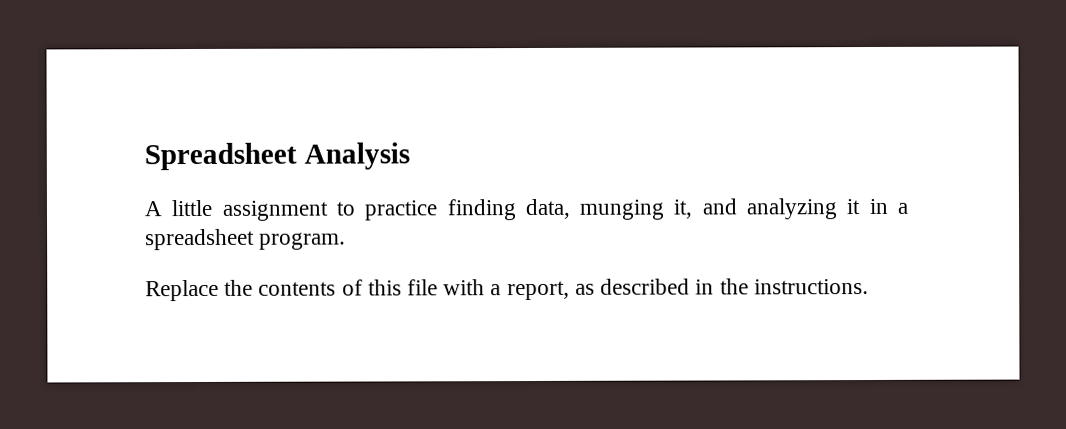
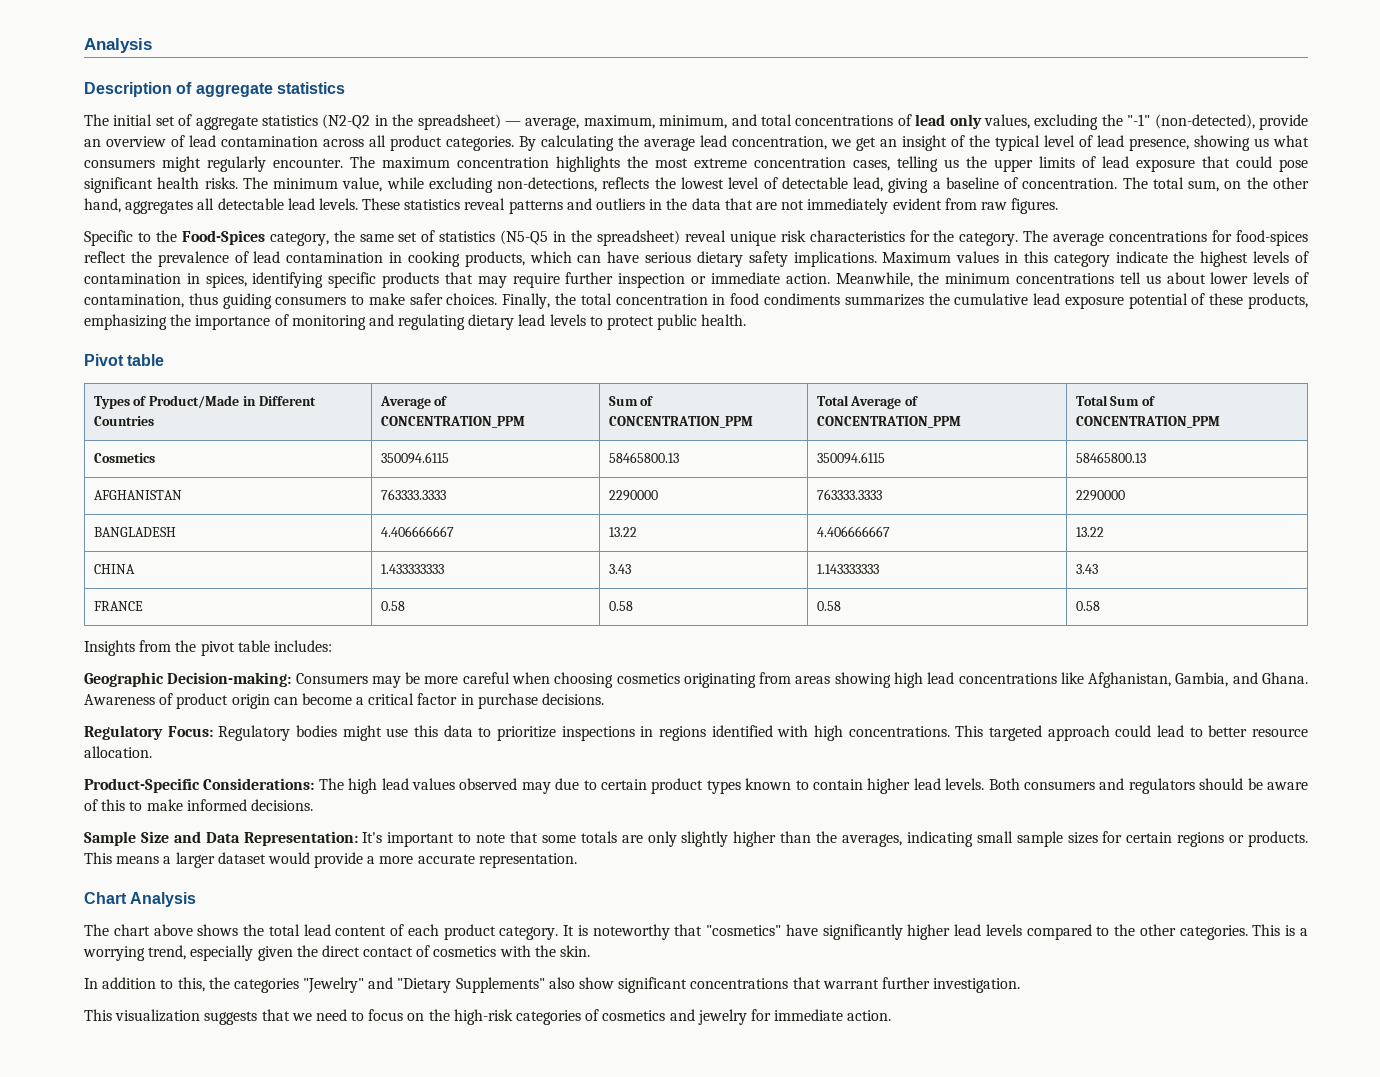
[144,142,410,171] [144,198,908,221] [145,228,347,251] [145,278,869,302] Spreadsheet Analysis // A little assignment to practice finding data, munging it, and analyzing it in a spreadsheet program. // Replace the contents of this file with a report, as described in the instructions. -> [84,38,152,53] [84,82,345,97] [84,114,1308,130] [84,135,1309,151] [84,156,1308,172] [84,177,1309,193] [84,198,1059,214] [84,230,1308,246] [84,251,1309,267] [84,272,1310,288] [84,293,1308,309] [84,314,747,330] [84,354,165,366] [93,395,316,409] [93,416,154,426] [379,396,448,409] [380,416,525,428] [608,396,654,406] [608,416,753,428] [816,395,919,409] [816,416,961,428] [1075,395,1156,406] [1075,416,1220,428] [93,453,155,463] [380,452,449,464] [608,452,679,463] [816,452,885,464] [1075,452,1146,463] [93,490,182,500] [380,489,446,500] [608,490,658,501] [816,489,882,500] [1075,490,1125,501] [93,527,176,537] [380,526,454,537] [608,527,637,537] [816,526,890,537] [1075,527,1104,537] [93,564,135,574] [380,564,444,574] [608,564,631,574] [816,564,879,574] [1075,564,1098,574] [93,601,143,611] [380,601,405,611] [608,601,633,611] [816,601,841,611] [1075,601,1100,611] [84,640,332,656] [84,672,1309,688] [84,693,605,709] [84,725,1309,741] [84,746,152,758] [84,778,1308,794] [84,799,313,811] [84,831,1309,847] [84,852,577,868] [84,892,197,907] [84,924,1308,940] [83,945,591,961] [84,977,1021,993] [84,1009,892,1025] Analysis // Description of aggregate statistics // The initial set of aggregate statistics (N2-Q2 in the spreadsheet) — average, maximum, minimum, and total concentrations of lead only values, excluding the "-1" (non-detected), provide an overview of lead contamination across all product categories. By calculating the average lead concentration, we get an insight of the typical level of lead presence, showing us what consumers might regularly encounter. The maximum concentration highlights the most extreme concentration cases, telling us the upper limits of lead exposure that could pose significant health risks. The minimum value, while excluding non-detections, reflects the lowest level of detectable lead, giving a baseline of concentration. The total sum, on the other hand, aggregates all detectable lead levels. These statistics reveal patterns and outliers in the data that are not immediately evident from raw figures. // Specific to the Food-Spices category, the same set of statistics (N5-Q5 in the spreadsheet) reveal unique risk characteristics for the category. The average concentrations for food-spices reflect the prevalence of lead contamination in cooking products, which can have serious dietary safety implications. Maximum values in this category indicate the highest levels of contamination in spices, identifying specific products that may require further inspection or immediate action. Meanwhile, the minimum concentrations tell us about lower levels of contamination, thus guiding consumers to make safer choices. Finally, the total concentration in food condiments summarizes the cumulative lead exposure potential of these products, emphasizing the importance of monitoring and regulating dietary lead levels to protect public health. // Pivot table // Types of Product/Made in Different Countries | Average of CONCENTRATION_PPM | Sum of CONCENTRATION_PPM | Total Average of CONCENTRATION_PPM | Total Sum of CONCENTRATION_PPM // Cosmetics | 350094.6115 | 58465800.13 | 350094.6115 | 58465800.13 // AFGHANISTAN | 763333.3333 | 2290000 | 763333.3333 | 2290000 // BANGLADESH | 4.406666667 | 13.22 | 4.406666667 | 13.22 // CHINA | 1.433333333 | 3.43 | 1.143333333 | 3.43 // FRANCE | 0.58 | 0.58 | 0.58 | 0.58 // Insights from the pivot table includes: // Geographic Decision-making: Consumers may be more careful when choosing cosmetics originating from areas showing high lead concentrations like Afghanistan, Gambia, and Ghana. Awareness of product origin can become a critical factor in purchase decisions. // Regulatory Focus: Regulatory bodies might use this data to prioritize inspections in regions identified with high concentrations. This targeted approach could lead to better resource allocation. // Product-Specific Considerations: The high lead values observed may due to certain product types known to contain higher lead levels. Both consumers and regulators should be aware of this to make informed decisions. // Sample Size and Data Representation: It's important to note that some totals are only slightly higher than the averages, indicating small sample sizes for certain regions or products. This means a larger dataset would provide a more accurate representation. // Chart Analysis // The chart above shows the total lead content of each product category. It is noteworthy that "cosmetics" have significantly higher lead levels compared to the other categories. This is a worrying trend, especially given the direct contact of cosmetics with the skin. // In addition to this, the categories "Jewelry" and "Dietary Supplements" also show significant concentrations that warrant further investigation. // This visualization suggests that we need to focus on the high-risk categories of cosmetics and jewelry for immediate action.

